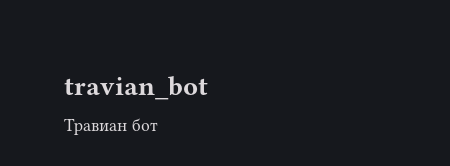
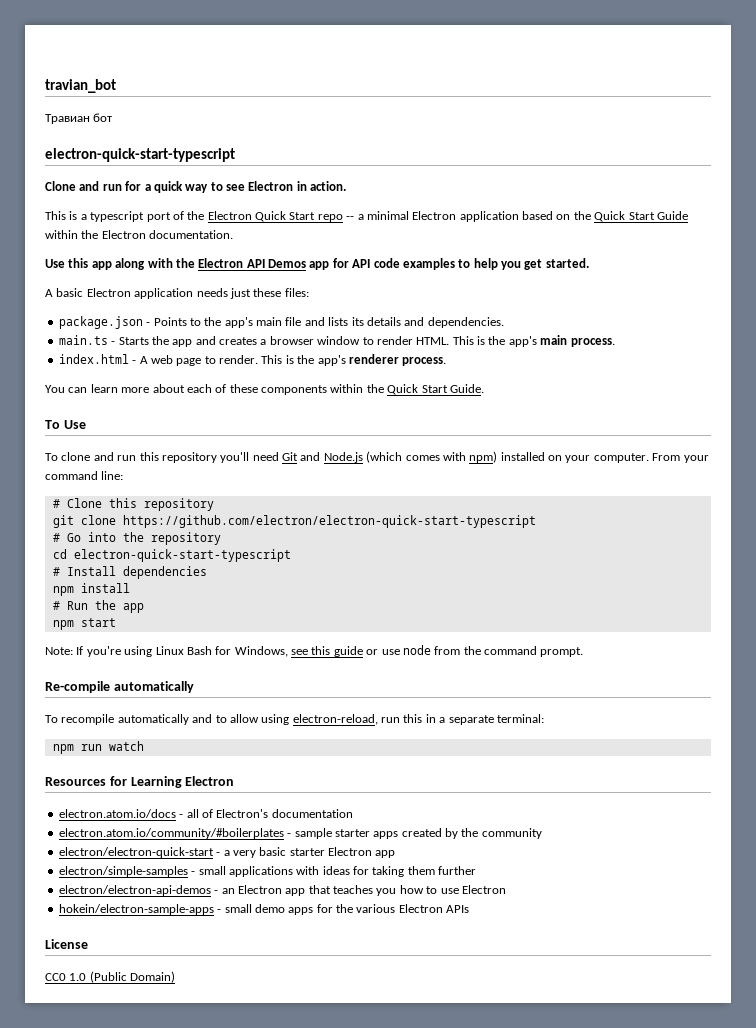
(158, 124) none -> [45,148,235,162] [45,181,347,193] [45,211,688,222] [45,230,234,239] [45,258,589,270] [45,288,309,299] [58,316,504,329] [58,335,615,347] [58,354,447,366] [45,384,484,395] [45,420,86,429] [45,451,709,463] [45,471,124,480] [52,498,214,511] [52,515,536,528] [52,532,221,545] [52,549,291,562] [52,566,207,579] [52,583,130,596] [52,600,144,613] [52,618,116,630] [45,645,584,657] [45,681,194,693] [45,714,544,725] [52,741,144,754] [45,776,235,788] [58,809,353,818] [58,828,542,839] [58,847,396,858] [58,866,477,877] [58,885,506,896] [58,904,470,915] [45,939,88,949] [45,971,176,983] // electron-quick-start-typescript // Clone and run for a quick way to see Electron in action. // This is a typescript port of the Electron Quick Start repo -- a minimal Electron application based on the Quick Start Guide within the Electron documentation. // Use this app along with the Electron API Demos app for API code examples to help you get started. // A basic Electron application needs just these files: // package.json - Points to the app's main file and lists its details and dependencies. // main.ts - Starts the app and creates a browser window to render HTML. This is the app's main process. // index.html - A web page to render. This is the app's renderer process. // You can learn more about each of these components within the Quick Start Guide. // To Use // To clone and run this repository you'll need Git and Node.js (which comes with npm) installed on your computer. From your command line: // # Clone this repository // git clone https://github.com/electron/electron-quick-start-typescript // # Go into the repository // cd electron-quick-start-typescript // # Install dependencies // npm install // # Run the app // npm start // Note: If you're using Linux Bash for Windows, see this guide or use node from the command prompt. // Re-compile automatically // To recompile automatically and to allow using electron-reload, run this in a separate terminal: // npm run watch // Resources for Learning Electron // electron.atom.io/docs - all of Electron's documentation // electron.atom.io/community/#boilerplates - sample starter apps created by the community // electron/electron-quick-start - a very basic starter Electron app // electron/simple-samples - small applications with ideas for taking them further // electron/electron-api-demos - an Electron app that teaches you how to use Electron // hokein/electron-sample-apps - small demo apps for the various Electron APIs // License // CC0 1.0 (Public Domain)

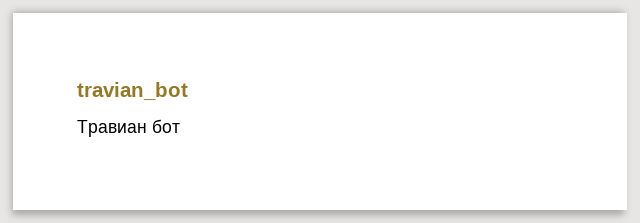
[45,148,235,162] [45,181,347,193] [45,211,688,222] [45,230,234,239] [45,258,589,270] [45,288,309,299] [58,316,504,329] [58,335,615,347] [58,354,447,366] [45,384,484,395] [45,420,86,429] [45,451,709,463] [45,471,124,480] [52,498,214,511] [52,515,536,528] [52,532,221,545] [52,549,291,562] [52,566,207,579] [52,583,130,596] [52,600,144,613] [52,618,116,630] [45,645,584,657] [45,681,194,693] [45,714,544,725] [52,741,144,754] [45,776,235,788] [58,809,353,818] [58,828,542,839] [58,847,396,858] [58,866,477,877] [58,885,506,896] [58,904,470,915] [45,939,88,949] [45,971,176,983] // electron-quick-start-typescript // Clone and run for a quick way to see Electron in action. // This is a typescript port of the Electron Quick Start repo -- a minimal Electron application based on the Quick Start Guide within the Electron documentation. // Use this app along with the Electron API Demos app for API code examples to help you get started. // A basic Electron application needs just these files: // package.json - Points to the app's main file and lists its details and dependencies. // main.ts - Starts the app and creates a browser window to render HTML. This is the app's main process. // index.html - A web page to render. This is the app's renderer process. // You can learn more about each of these components within the Quick Start Guide. // To Use // To clone and run this repository you'll need Git and Node.js (which comes with npm) installed on your computer. From your command line: // # Clone this repository // git clone https://github.com/electron/electron-quick-start-typescript // # Go into the repository // cd electron-quick-start-typescript // # Install dependencies // npm install // # Run the app // npm start // Note: If you're using Linux Bash for Windows, see this guide or use node from the command prompt. // Re-compile automatically // To recompile automatically and to allow using electron-reload, run this in a separate terminal: // npm run watch // Resources for Learning Electron // electron.atom.io/docs - all of Electron's documentation // electron.atom.io/community/#boilerplates - sample starter apps created by the community // electron/electron-quick-start - a very basic starter Electron app // electron/simple-samples - small applications with ideas for taking them further // electron/electron-api-demos - an Electron app that teaches you how to use Electron // hokein/electron-sample-apps - small demo apps for the various Electron APIs // License // CC0 1.0 (Public Domain) -> (180, 126) none

